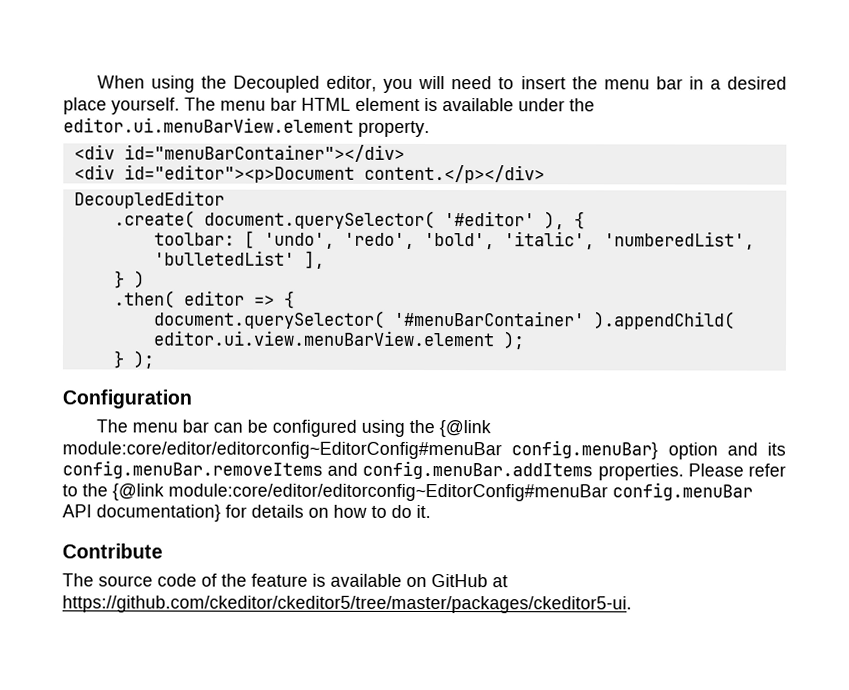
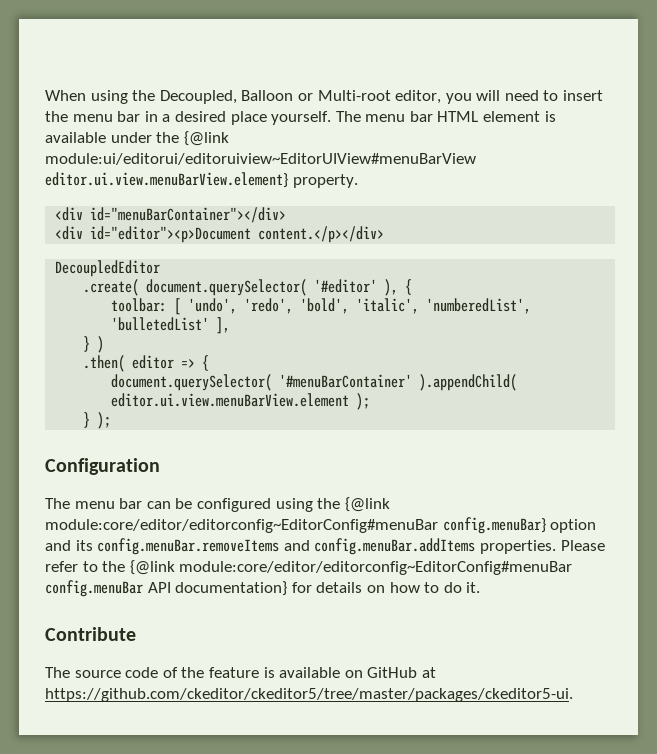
[233,75,321,93] Decoupled -> [159,90,391,104] Decoupled, Balloon or Multi-root
[63,117,354,133] editor.ui.menuBarView.element -> [183,131,229,146] [45,153,476,165] [45,172,288,188] {@link module:ui/editorui/editoruiview~EditorUIView#menuBarView editor.ui.view.menuBarView.element}

